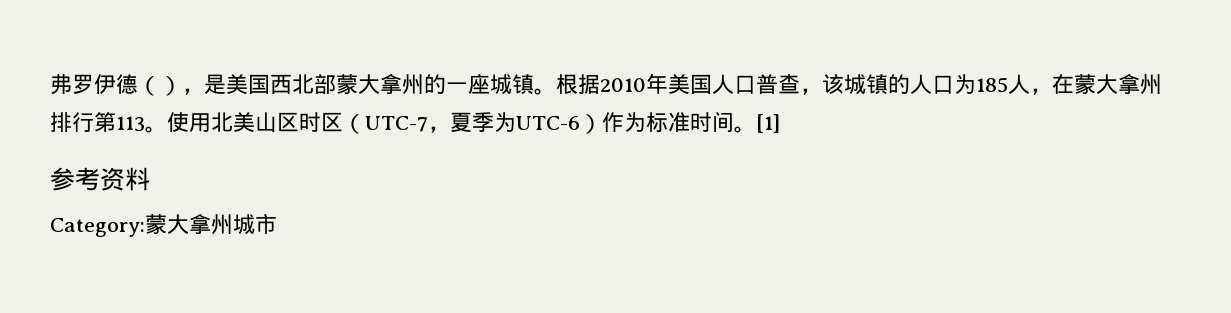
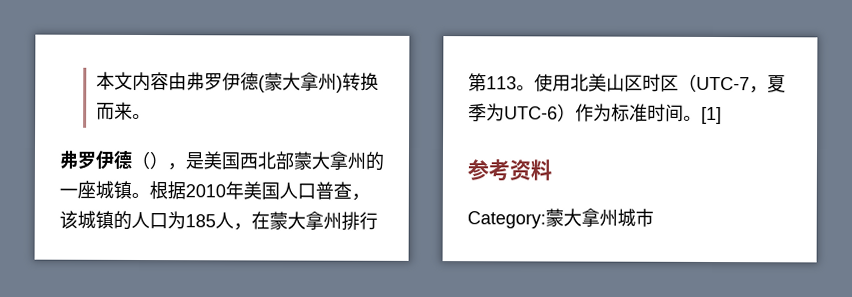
(50, 84) none -> [95,71,379,93] [95,101,151,120] 本文内容由弗罗伊德(蒙大拿州)转换而来。 //

